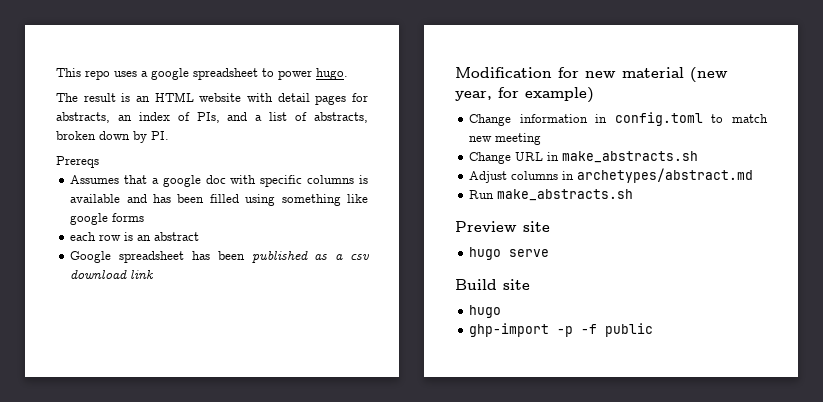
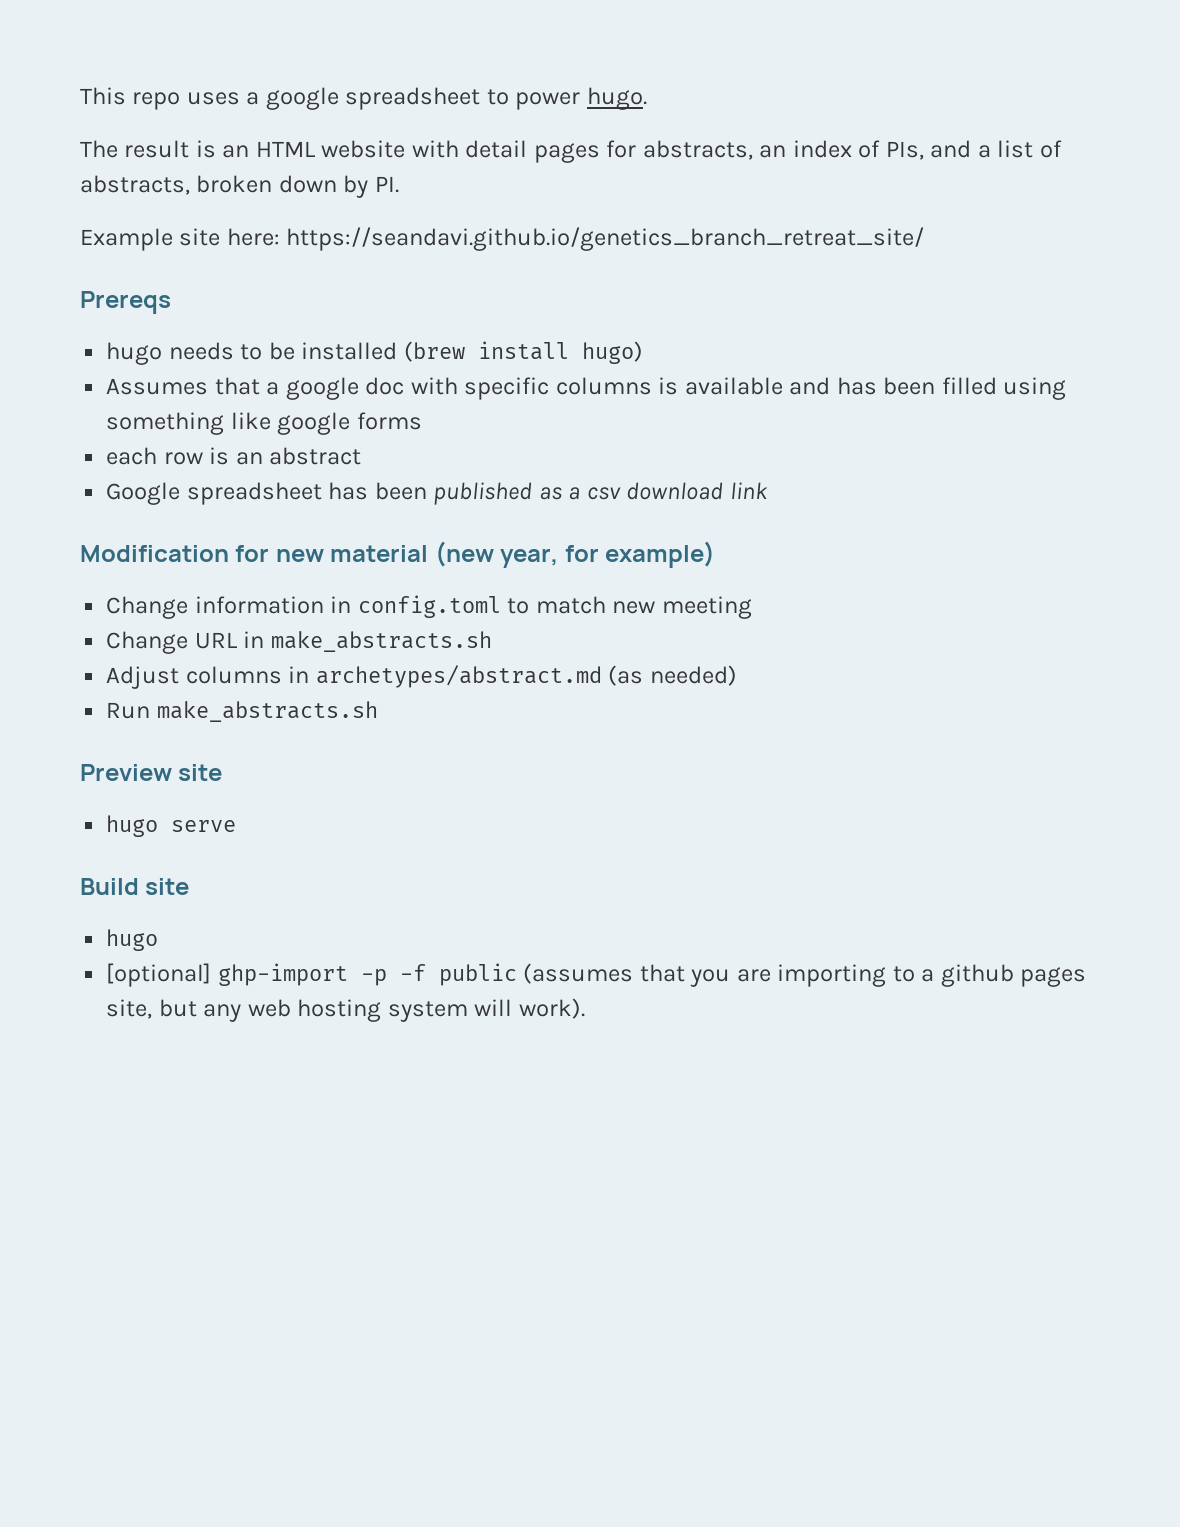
[56,156,99,168] Prereqs -> [80,227,925,251] [80,291,171,314] [106,341,643,365] Example site here: https://seandavi.github.io/genetics_branch_retreat_site/ // Prereqs // hugo needs to be installed (brew install hugo)
(754, 175) none -> [608,665,737,686] (as needed)
(502, 311) none -> [106,963,212,987] [optional]
(654, 330) none -> [523,963,1087,987] [106,998,585,1022] (assumes that you are importing to a github pages site, but any web hosting system will work).

